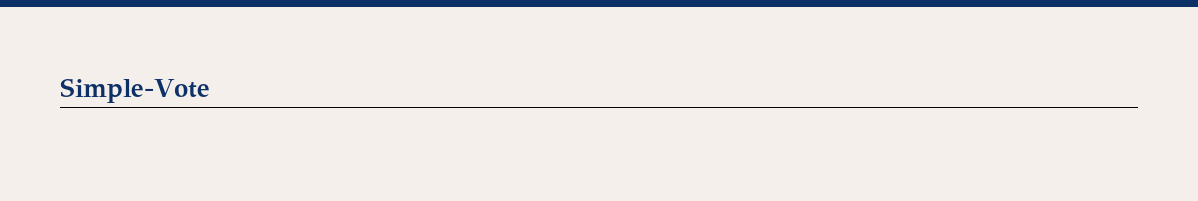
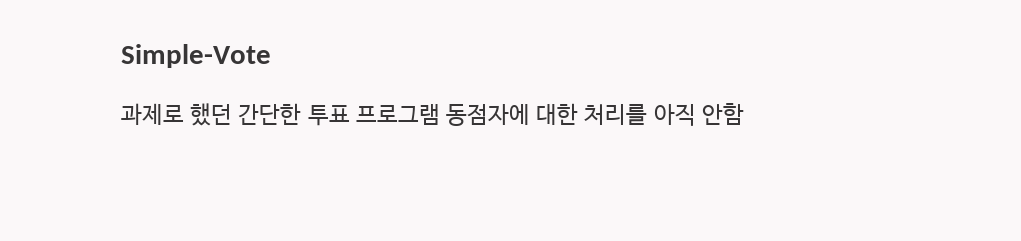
(210, 90) none -> [121,103,744,126] // 과제로 했던 간단한 투표 프로그램 동점자에 대한 처리를 아직 안함

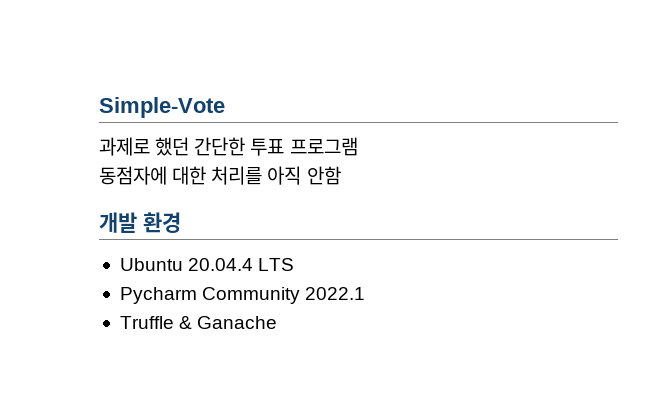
(440, 114) none -> (358, 146) //
(744, 114) none -> [99,212,181,233] [119,258,295,271] [119,287,366,304] [119,316,278,329] // 개발 환경 // Ubuntu 20.04.4 LTS // Pycharm Community 2022.1 // Truffle & Ganache

